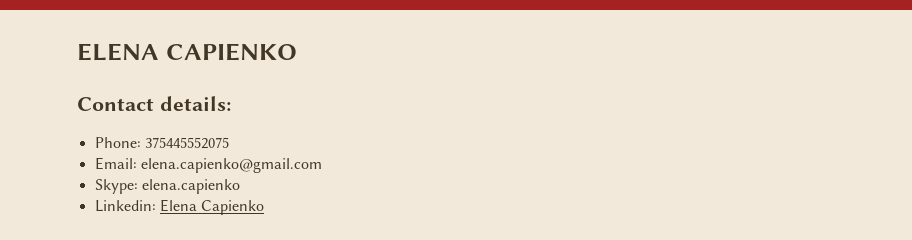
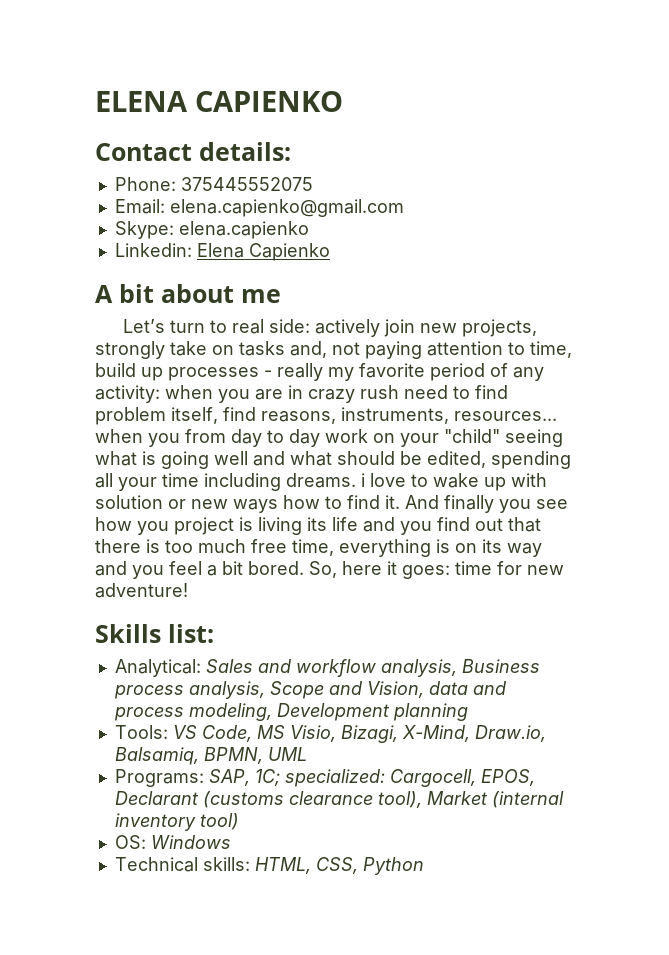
(265, 207) none -> [95,284,281,303] [123,319,538,337] [95,341,572,359] [95,363,544,381] [95,385,508,403] [95,407,557,425] [95,429,563,447] [95,451,571,469] [95,473,547,491] [95,495,568,513] [95,517,541,535] [95,539,542,557] [95,561,564,579] [95,583,188,598] [95,624,214,643] [114,659,540,677] [113,681,506,699] [113,703,468,721] [114,725,546,743] [114,747,307,765] [114,769,535,787] [114,791,564,808] [114,813,239,831] [114,835,231,849] [114,857,424,875] // A bit about me // Let’s turn to real side: actively join new projects, strongly take on tasks and, not paying attention to time, build up processes - really my favorite period of any activity: when you are in crazy rush need to find problem itself, find reasons, instruments, resources... when you from day to day work on your "child" seeing what is going well and what should be edited, spending all your time including dreams. i love to wake up with solution or new ways how to find it. And finally you see how you project is living its life and you find out that there is too much free time, everything is on its way and you feel a bit bored. So, here it goes: time for new adventure! // Skills list: // Analytical: Sales and workflow analysis, Business process analysis, Scope and Vision, data and process modeling, Development planning // Tools: VS Code, MS Visio, Bizagi, X-Mind, Draw.io, Balsamiq, BPMN, UML // Programs: SAP, 1C; specialized: Cargocell, EPOS, Declarant (customs clearance tool), Market (internal inventory tool) // OS: Windows // Technical skills: HTML, CSS, Python

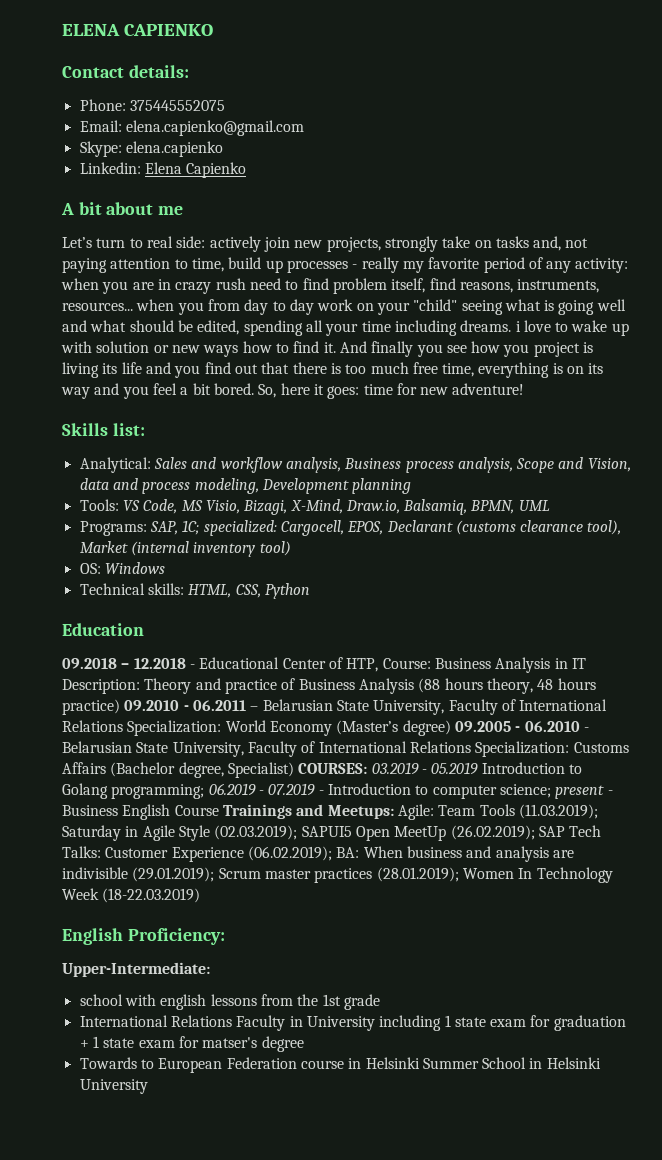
(424, 866) none -> [62,623,144,636] [62,657,586,673] [62,678,596,694] [62,699,608,715] [62,720,589,736] [62,741,629,757] [62,762,582,778] [62,783,613,799] [62,804,598,820] [62,825,602,841] [62,846,574,862] [62,867,613,883] [62,888,201,903] [62,928,225,945] [62,962,210,977] [79,994,380,1010] [79,1015,626,1031] [79,1036,304,1052] [79,1057,601,1073] [79,1079,148,1094] // Education // 09.2018 – 12.2018 - Educational Center of HTP, Course: Business Analysis in IT Description: Theory and practice of Business Analysis (88 hours theory, 48 hours practice) 09.2010 - 06.2011 – Belarusian State University, Faculty of International Relations Specialization: World Economy (Master’s degree) 09.2005 - 06.2010 - Belarusian State University, Faculty of International Relations Specialization: Customs Affairs (Bachelor degree, Specialist) COURSES: 03.2019 - 05.2019 Introduction to Golang programming; 06.2019 - 07.2019 - Introduction to computer science; present - Business English Course Trainings and Meetups: Agile: Team Tools (11.03.2019); Saturday in Agile Style (02.03.2019); SAPUI5 Open MeetUp (26.02.2019); SAP Tech Talks: Customer Experience (06.02.2019); BA: When business and analysis are indivisible (29.01.2019); Scrum master practices (28.01.2019); Women In Technology Week (18-22.03.2019) // English Proficiency: // Upper-Intermediate: // school with english lessons from the 1st grade // International Relations Faculty in University including 1 state exam for graduation + 1 state exam for matser's degree // Towards to European Federation course in Helsinki Summer School in Helsinki University

